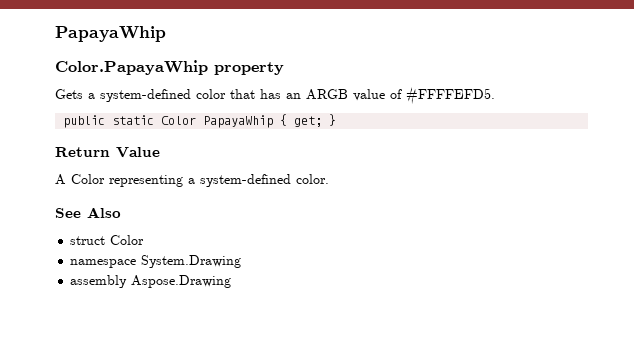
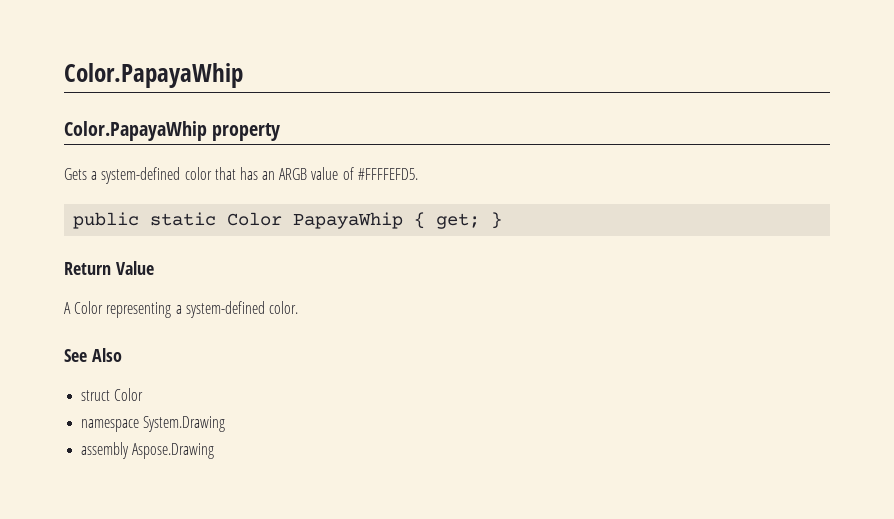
[55,26,166,42] PapayaWhip -> [64,63,243,88] Color.PapayaWhip

